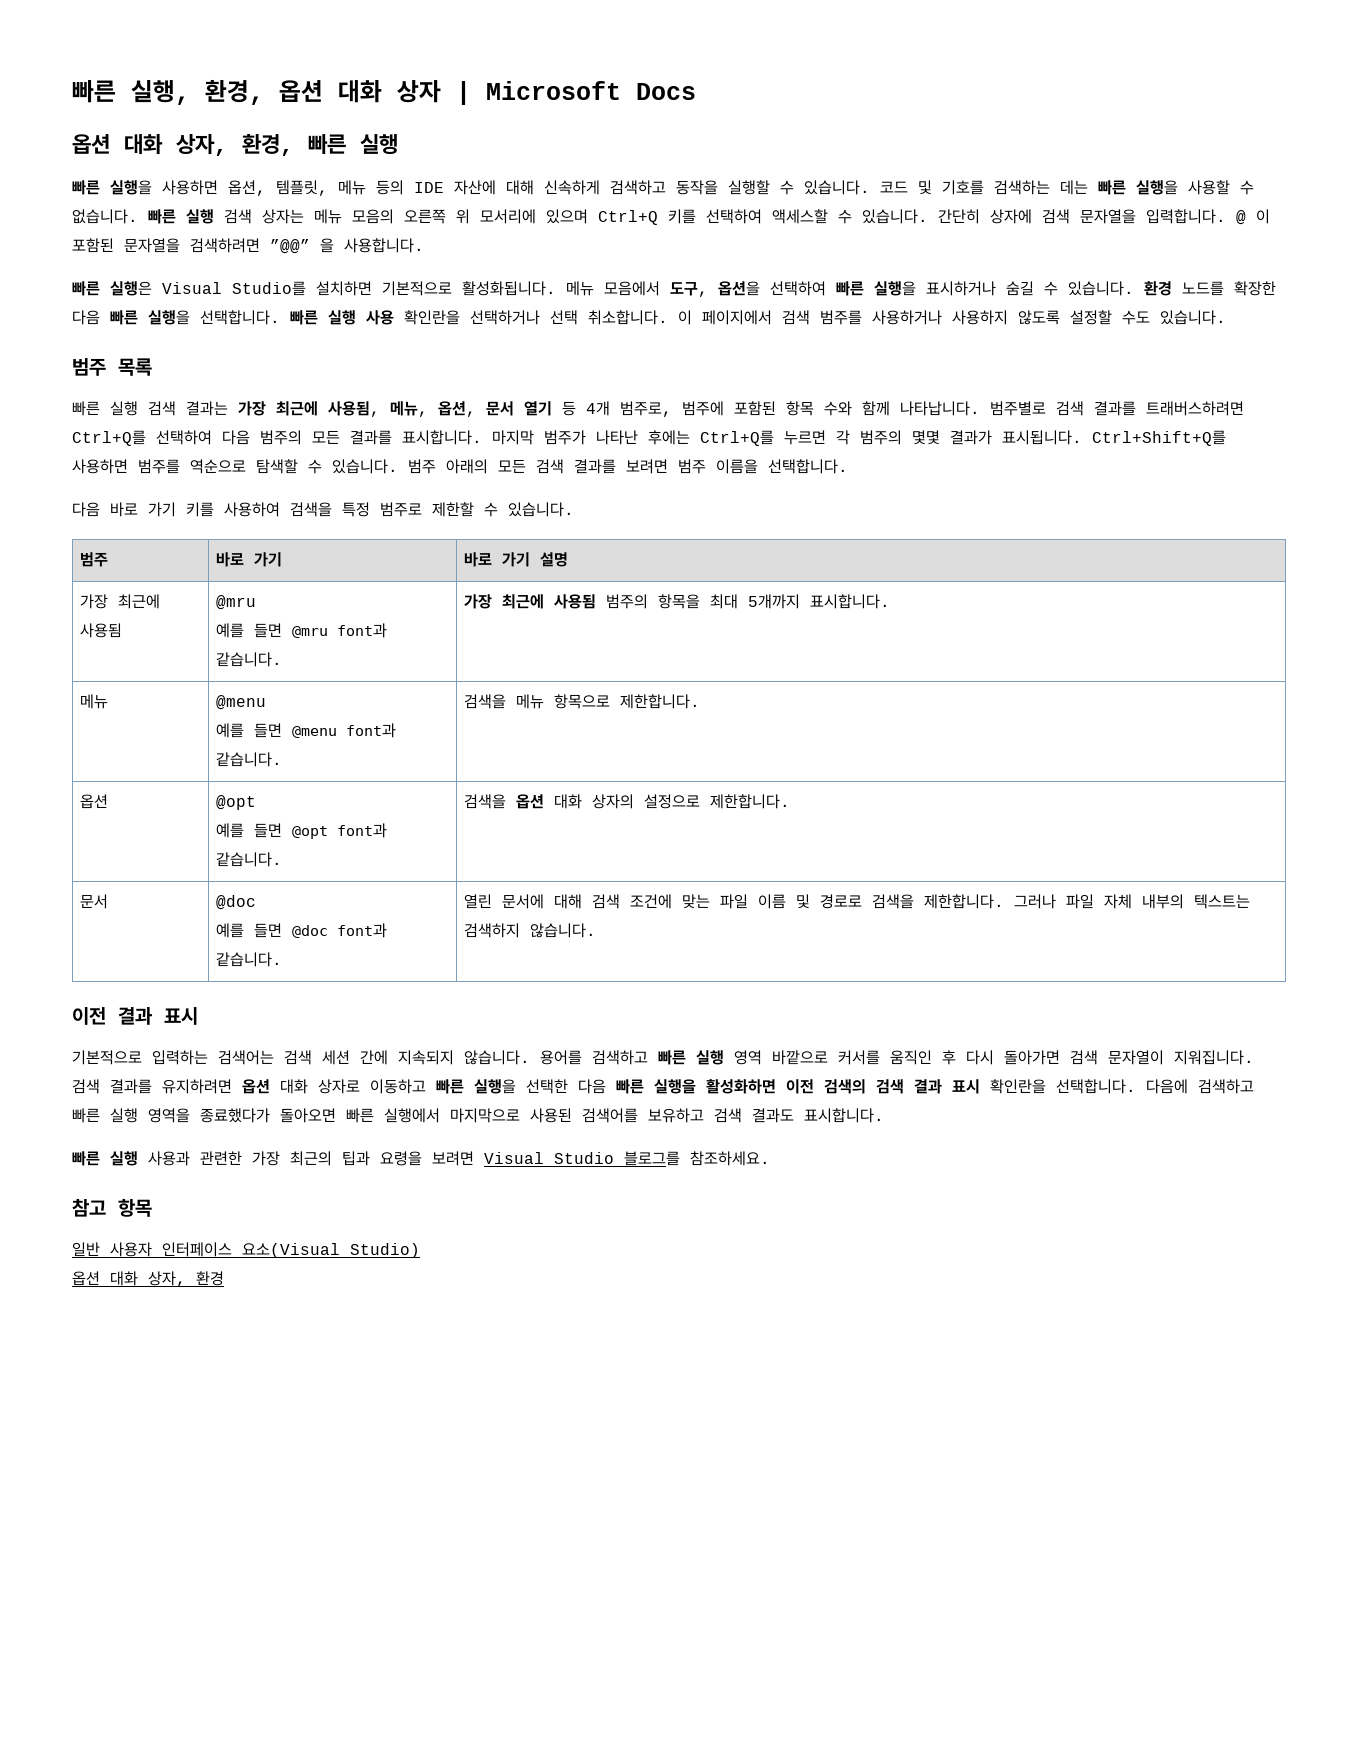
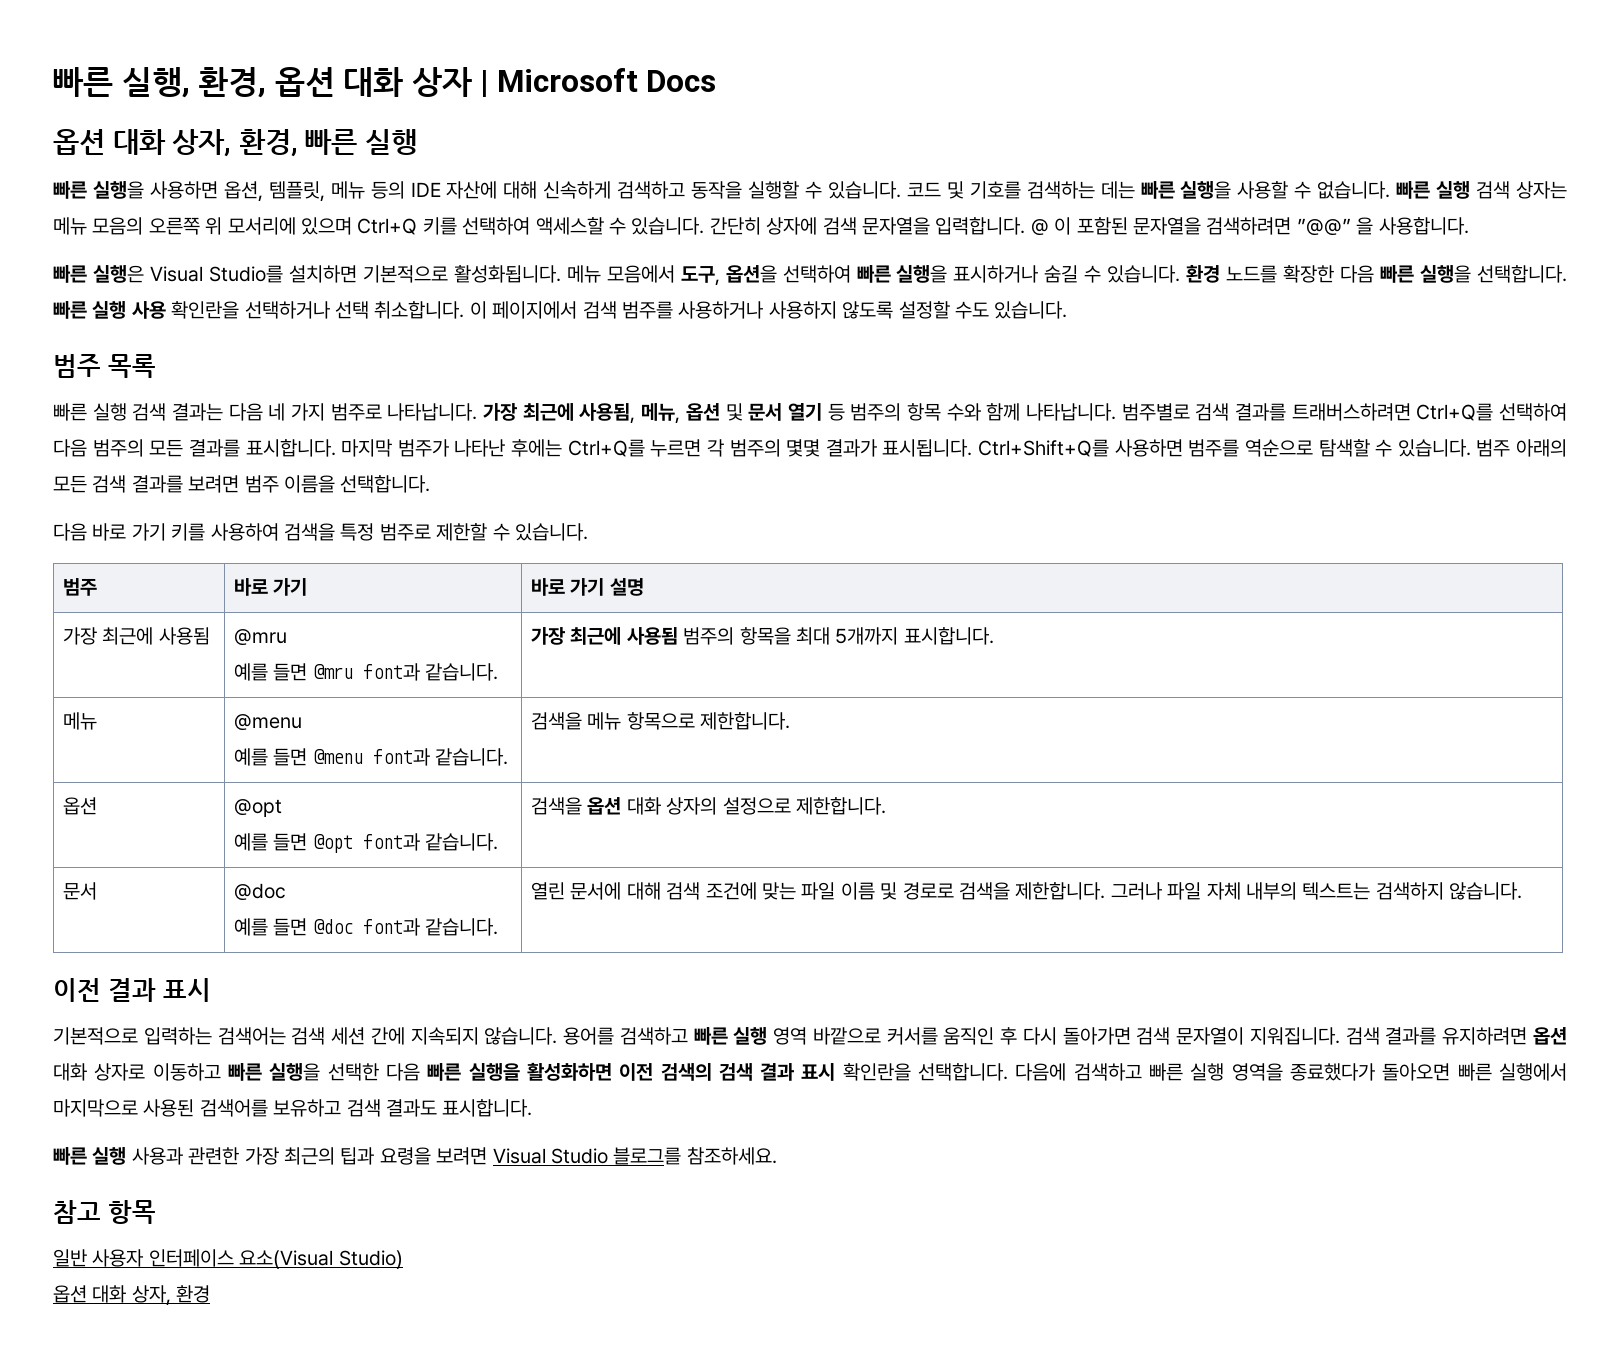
(228, 408) none -> [228,403,478,421] 다음 네 가지 범주로 나타납니다.
[438,401,476,417] 옵션, -> [685,403,743,421] 옵션 및
[586,401,776,417] 4개 범주로, 범주에 포함된 -> [850,403,902,421] 범주의

